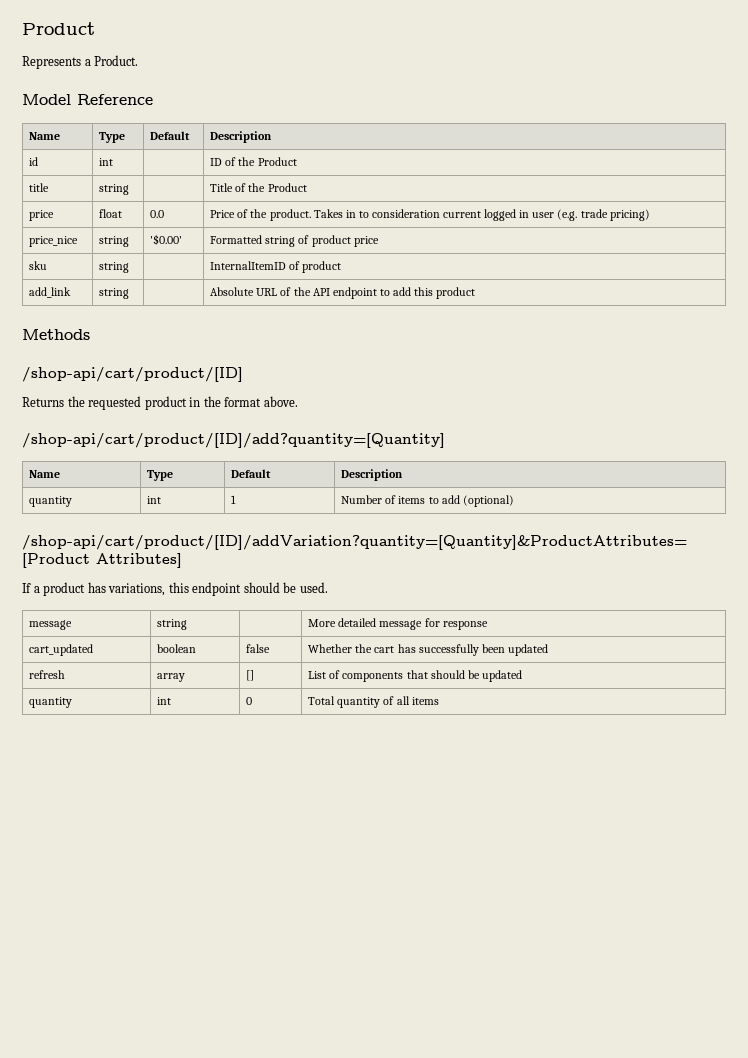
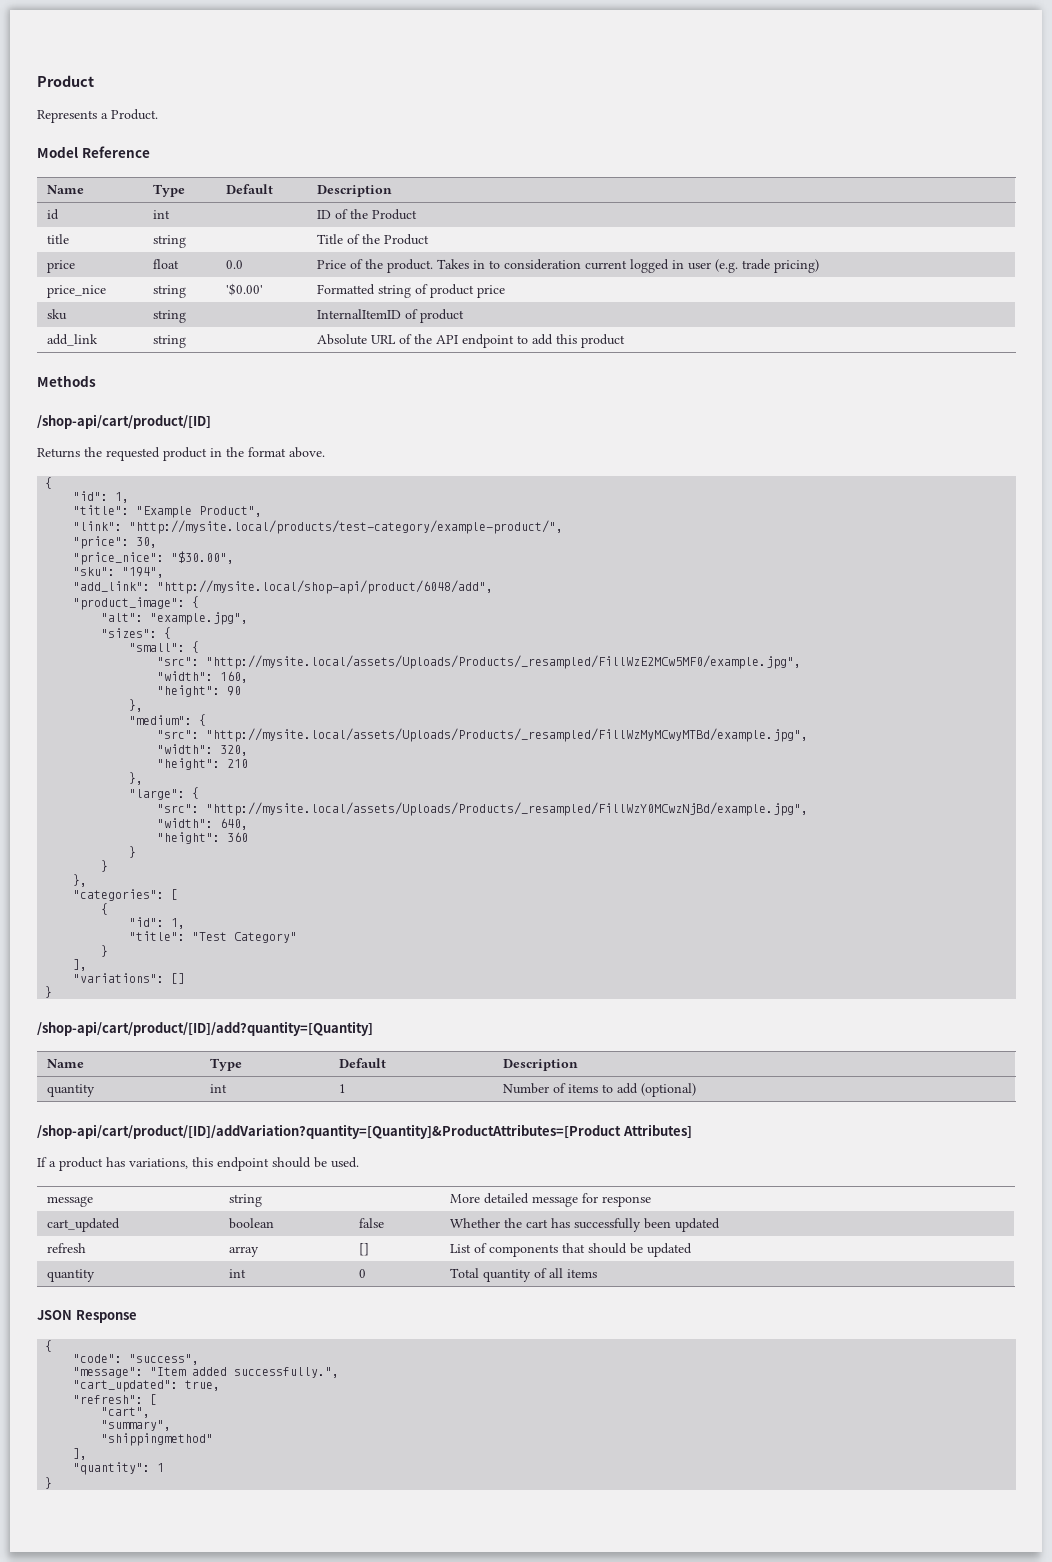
(298, 401) none -> [45,477,53,489] [73,491,130,503] [73,505,263,518] [73,520,564,534] [73,536,158,549] [73,551,235,565] [73,567,165,578] [73,580,494,594] [73,596,200,610] [101,612,249,625] [101,627,172,639] [129,641,200,653] [157,655,802,669] [157,671,249,683] [157,685,242,697] [129,699,144,712] [129,714,207,726] [157,728,809,742] [157,744,249,756] [157,758,249,770] [129,772,144,785] [129,787,200,800] [157,802,809,816] [157,818,249,830] [157,832,249,844] [129,846,137,858] [101,860,109,872] [73,874,88,887] [73,889,179,901] [101,903,109,915] [129,917,186,929] [129,931,298,943] [101,945,109,957] [73,959,88,971] [73,973,186,984] [45,986,53,998] // { // "id": 1, // "title": "Example Product", // "link": "http://mysite.local/products/test-category/example-product/", // "price": 30, // "price_nice": "$30.00", // "sku": "194", // "add_link": "http://mysite.local/shop-api/product/6048/add", // "product_image": { // "alt": "example.jpg", // "sizes": { // "small": { // "src": "http://mysite.local/assets/Uploads/Products/_resampled/FillWzE2MCw5MF0/example.jpg", // "width": 160, // "height": 90 // }, // "medium": { // "src": "http://mysite.local/assets/Uploads/Products/_resampled/FillWzMyMCwyMTBd/example.jpg", // "width": 320, // "height": 210 // }, // "large": { // "src": "http://mysite.local/assets/Uploads/Products/_resampled/FillWzY0MCwzNjBd/example.jpg", // "width": 640, // "height": 360 // } // } // }, // "categories": [ // { // "id": 1, // "title": "Test Category" // } // ], // "variations": [] // }
(439, 701) none -> [37,1310,137,1323] [45,1340,53,1352] [73,1354,200,1365] [73,1367,340,1378] [73,1380,221,1392] [73,1394,158,1405] [101,1407,151,1418] [101,1420,172,1431] [101,1433,214,1446] [73,1448,88,1460] [73,1462,165,1475] [45,1477,53,1489] // JSON Response // { // "code": "success", // "message": "Item added successfully.", // "cart_updated": true, // "refresh": [ // "cart", // "summary", // "shippingmethod" // ], // "quantity": 1 // }

